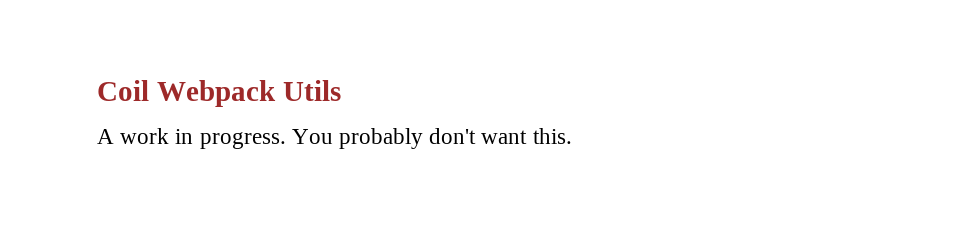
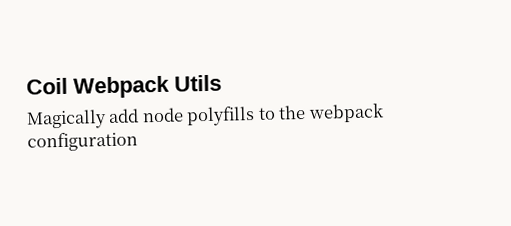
[97,128,572,149] A work in progress. You probably don't want this. -> [26,103,384,130] [27,131,138,152] Magically add node polyfills to the webpack configuration

